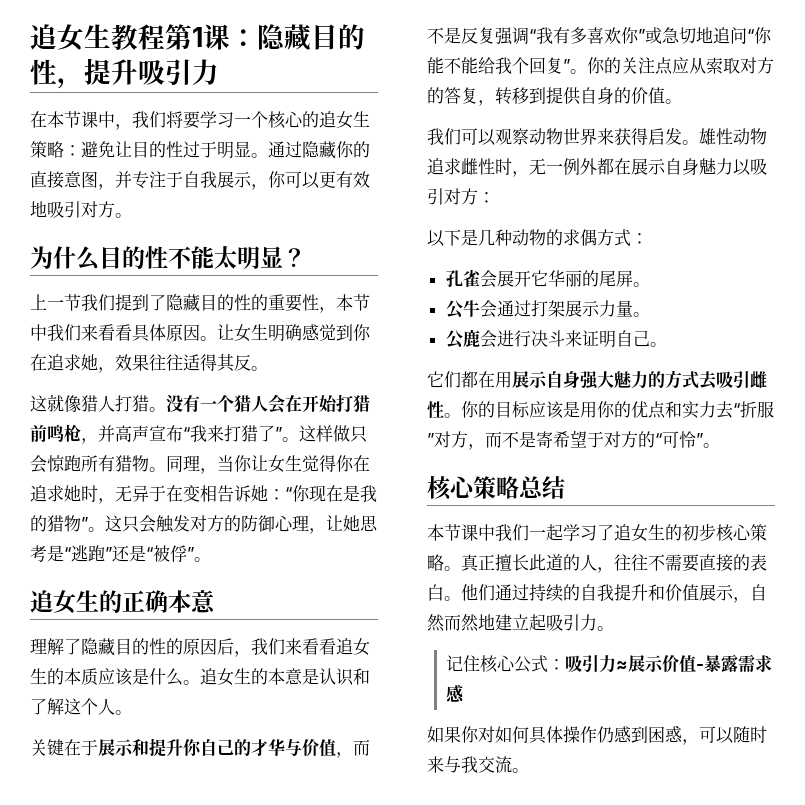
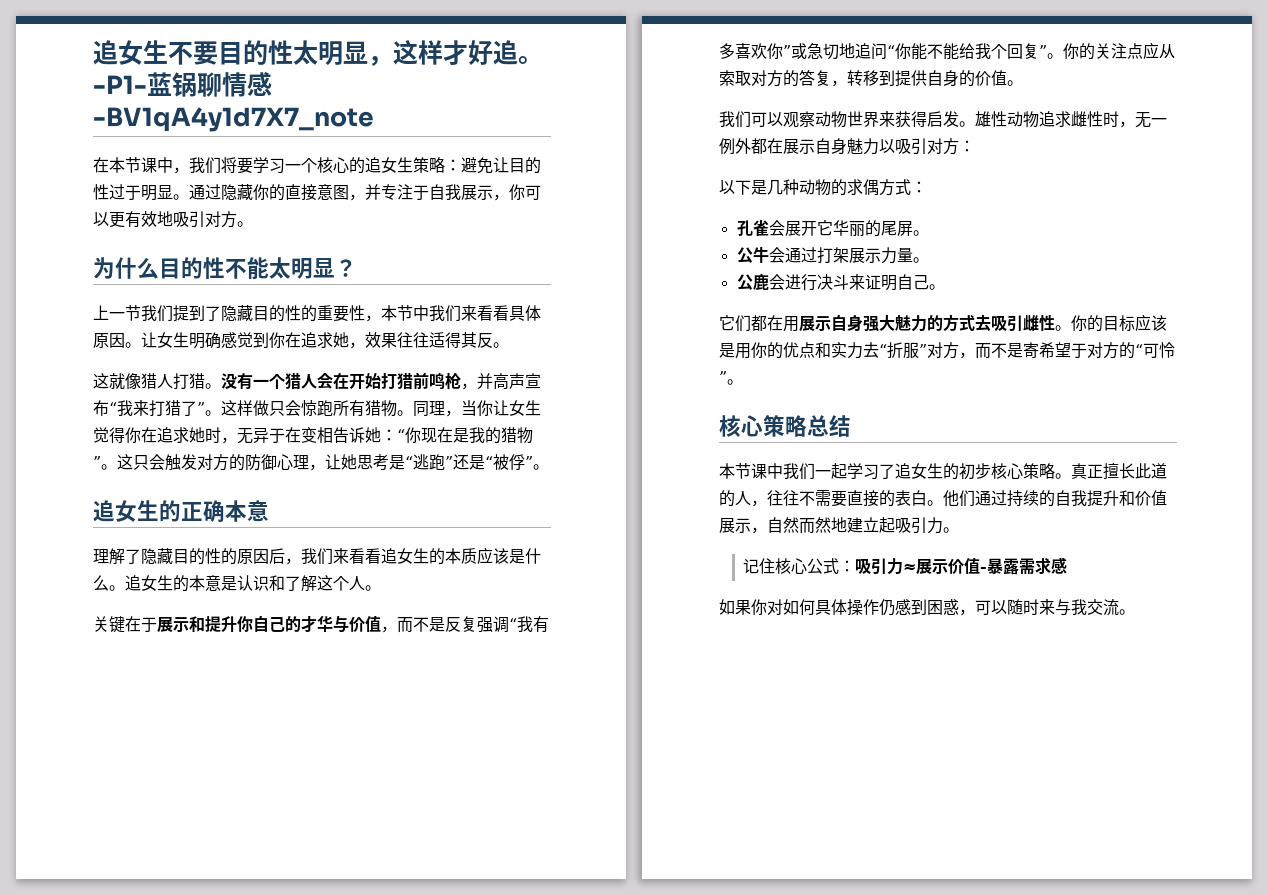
[30,24,365,51] [30,58,219,89] 追女生教程第1课：隐藏目的性，提升吸引力 -> [93,40,543,66] [93,72,272,97] [93,107,374,132] 追女生不要目的性太明显，这样才好追。-P1-蓝锅聊情感-BV1qA4y1d7X7_note

